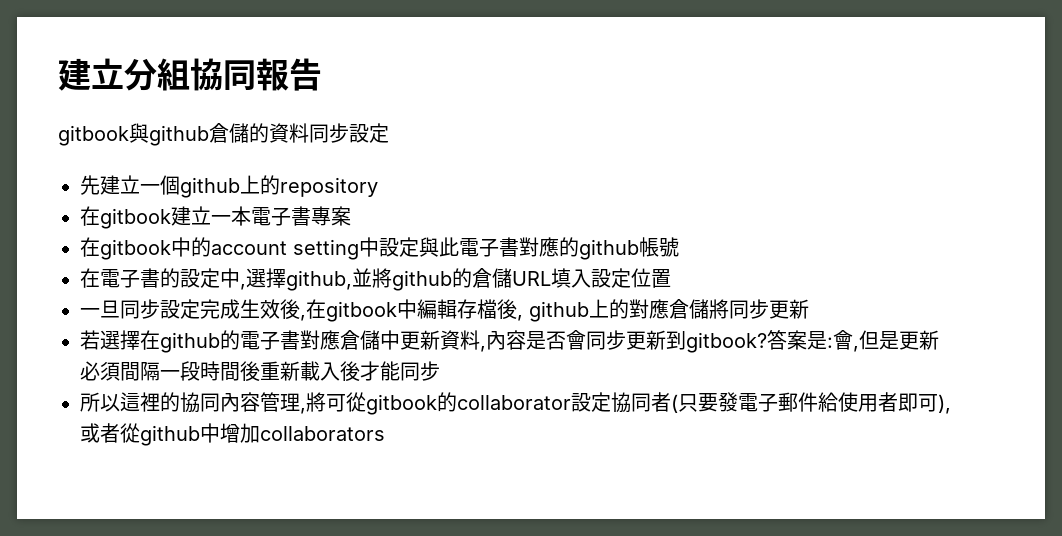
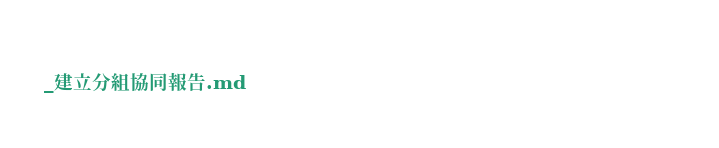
(58, 74) none -> [44,89,54,93] _
[58,123,389,146] [80,175,378,198] [80,206,351,229] [80,237,679,260] [80,268,671,291] [80,299,809,322] [80,330,939,353] [80,361,440,381] [80,392,951,415] [80,423,385,446] // gitbook與github倉儲的資料同步設定 // 先建立一個github上的repository // 在gitbook建立一本電子書專案 // 在gitbook中的account setting中設定與此電子書對應的github帳號 // 在電子書的設定中,選擇github,並將github的倉儲URL填入設定位置 // 一旦同步設定完成生效後,在gitbook中編輯存檔後, github上的對應倉儲將同步更新 // 若選擇在github的電子書對應倉儲中更新資料,內容是否會同步更新到gitbook?答案是:會,但是更新必須間隔一段時間後重新載入後才能同步 // 所以這裡的協同內容管理,將可從gitbook的collaborator設定協同者(只要發電子郵件給使用者即可),或者從github中增加collaborators -> [206,75,246,89] .md

